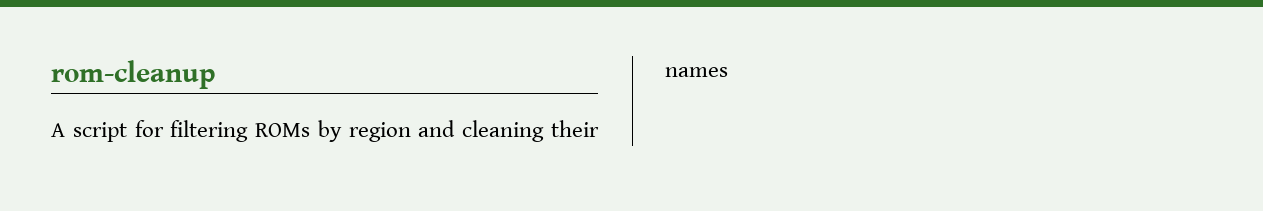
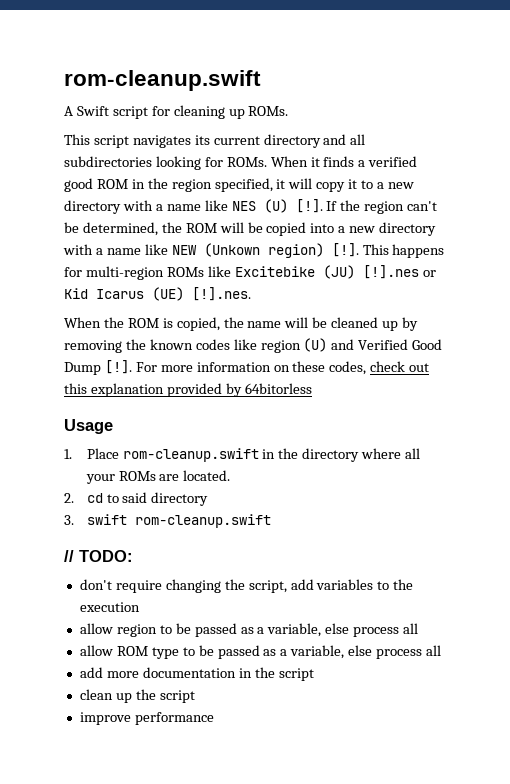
[51,60,216,89] rom-cleanup -> [64,70,261,91] rom-cleanup.swift
(65, 130) none -> [76,106,109,116] Swift
[170,120,599,142] [665,67,728,77] filtering ROMs by region and cleaning their names -> [173,105,289,119] [64,134,366,148] [64,156,418,170] [64,178,414,192] [64,199,438,214] [64,222,437,236] [63,243,445,258] [64,265,436,280] [64,287,251,301] [64,317,419,331] [64,338,443,353] [64,360,430,375] [64,383,312,397] [64,419,113,434] [64,448,421,462] [85,470,231,484] [64,492,209,506] [64,514,271,528] [64,550,133,562] [79,579,414,593] [79,602,140,612] [79,623,419,637] [79,645,442,659] [79,667,314,681] [79,689,195,703] [79,712,214,725] cleaning up ROMs. // This script navigates its current directory and all subdirectories looking for ROMs. When it finds a verified good ROM in the region specified, it will copy it to a new directory with a name like NES (U) [!]. If the region can't be determined, the ROM will be copied into a new directory with a name like NEW (Unkown region) [!]. This happens for multi-region ROMs like Excitebike (JU) [!].nes or Kid Icarus (UE) [!].nes. // When the ROM is copied, the name will be cleaned up by removing the known codes like region (U) and Verified Good Dump [!]. For more information on these codes, check out this explanation provided by 64bitorless // Usage // 1. Place rom-cleanup.swift in the directory where all your ROMs are located. // 2. cd to said directory // 3. swift rom-cleanup.swift // // TODO: // don't require changing the script, add variables to the execution // allow region to be passed as a variable, else process all // allow ROM type to be passed as a variable, else process all // add more documentation in the script // clean up the script // improve performance

